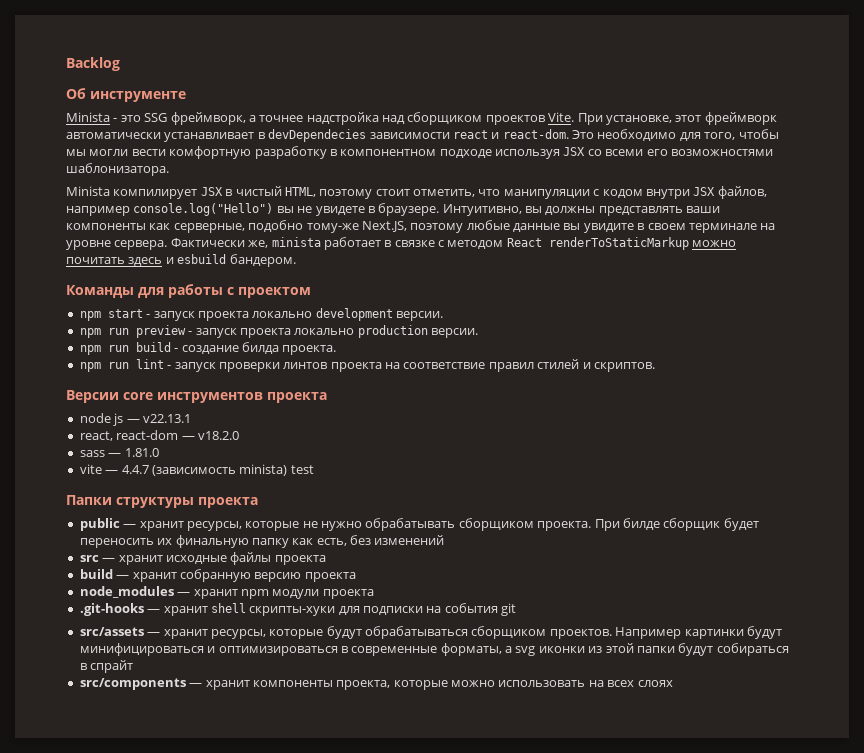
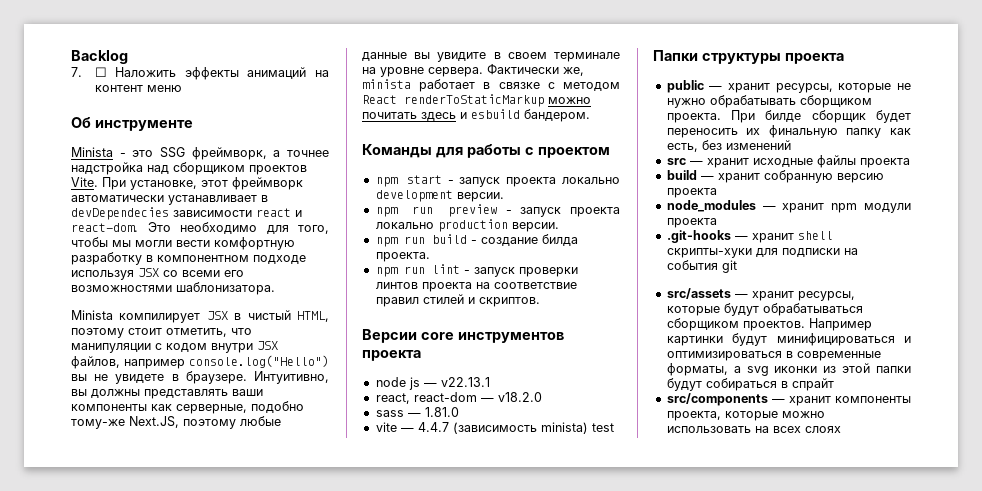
(120, 64) none -> [71,67,329,80] [94,85,182,92] // 7. ☐ Наложить эффекты анимаций на контент меню

